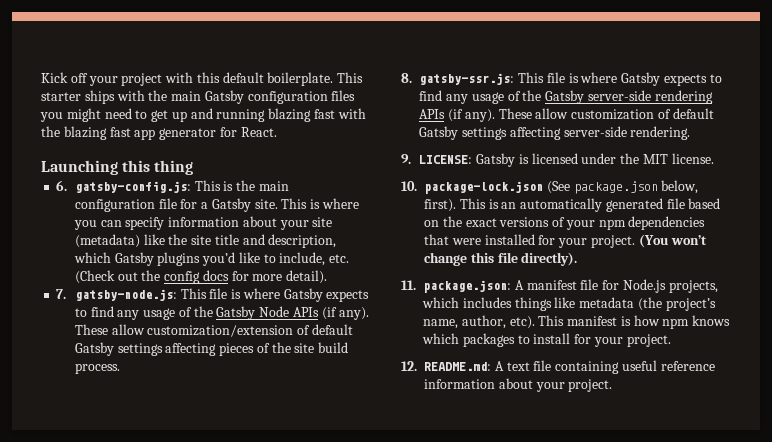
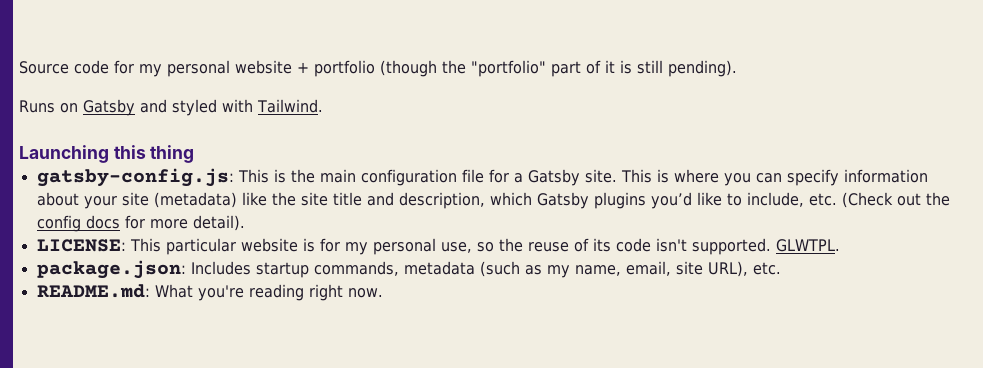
[41,72,364,86] [41,90,356,104] [40,108,366,122] [41,126,277,140] Kick off your project with this default boilerplate. This starter ships with the main Gatsby configuration files you might need to get up and running blazing fast with the blazing fast app generator for React. -> [19,60,737,77] [19,99,323,116] Source code for my personal website + portfolio (though the "portfolio" part of it is still pending). // Runs on Gatsby and styled with Tailwind.
[56,180,68,191] 6. -> (195, 154) none
[56,288,370,302] [74,306,369,320] [74,324,353,337] [74,342,349,356] [74,363,120,374] [401,72,722,86] [419,90,713,104] [419,108,714,122] [419,126,691,140] [401,153,714,167] [401,180,699,194] [424,198,721,212] [424,216,706,230] [424,234,708,248] [424,252,578,266] [401,279,718,293] [422,297,716,311] [423,315,731,329] [422,333,671,347] [401,360,715,374] [424,378,613,392] 7. gatsby-node.js: This file is where Gatsby expects to find any usage of the Gatsby Node APIs (if any). These allow customization/extension of default Gatsby settings affecting pieces of the site build process. // 8. gatsby-ssr.js: This file is where Gatsby expects to find any usage of the Gatsby server-side rendering APIs (if any). These allow customization of default Gatsby settings affecting server-side rendering. // 9. LICENSE: Gatsby is licensed under the MIT license. // 10. package-lock.json (See package.json below, first). This is an automatically generated file based on the exact versions of your npm dependencies that were installed for your project. (You won’t change this file directly). // 11. package.json: A manifest file for Node.js projects, which includes things like metadata (the project’s name, author, etc). This manifest is how npm knows which packages to install for your project. // 12. README.md: A text file containing useful reference information about your project. -> [36,238,840,255] [36,260,781,279] [36,284,383,301] LICENSE: This particular website is for my personal use, so the reuse of its code isn't supported. GLWTPL. // package.json: Includes startup commands, metadata (such as my name, email, site URL), etc. // README.md: What you're reading right now.

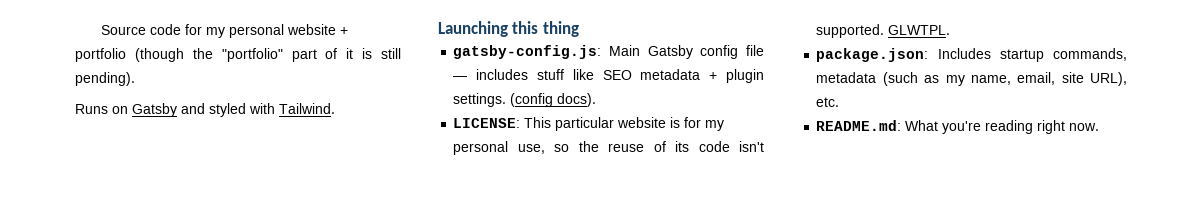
[237,169,928,186] [36,192,950,209] [36,215,245,232] This is the main configuration file for a Gatsby site. This is where you can specify information about your site (metadata) like the site title and description, which Gatsby plugins you’d like to include, etc. (Check out the config docs for more detail). -> [609,45,764,59] [453,69,764,83] [453,93,597,107] Main Gatsby config file — includes stuff like SEO metadata + plugin settings. (config docs).

